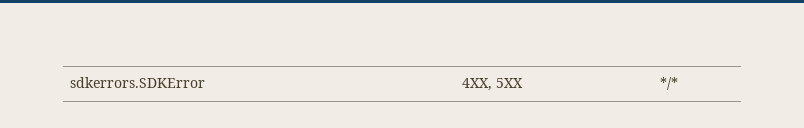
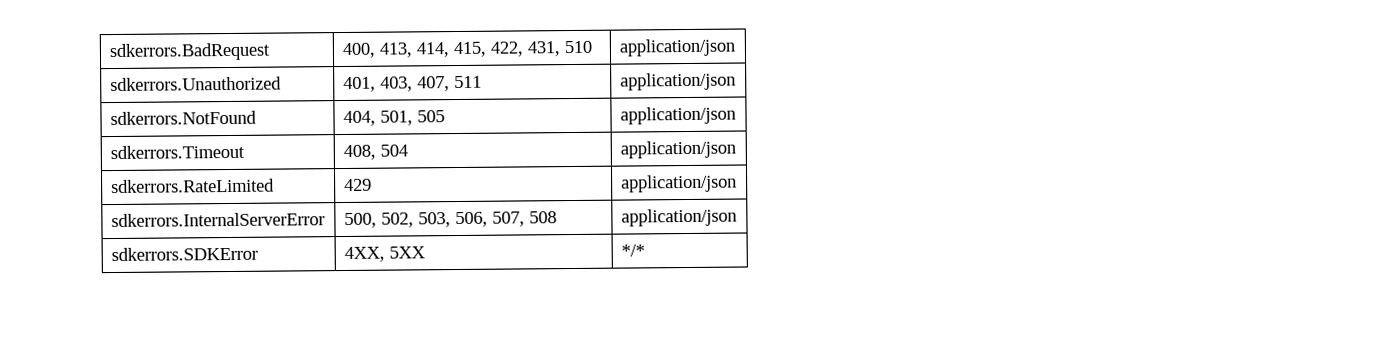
(69, 82) none -> [108,42,271,62] [341,40,592,59] [618,38,735,57] [109,76,282,92] [342,75,482,93] [619,72,736,91] [109,110,257,126] [342,110,445,127] [619,106,736,125] [109,144,245,160] [342,144,408,161] [619,140,736,159] [110,178,275,194] [343,178,372,192] [620,174,737,193] [110,212,325,228] [343,211,557,229] [620,208,737,227] sdkerrors.BadRequest | 400, 413, 414, 415, 422, 431, 510 | application/json // sdkerrors.Unauthorized | 401, 403, 407, 511 | application/json // sdkerrors.NotFound | 404, 501, 505 | application/json // sdkerrors.Timeout | 408, 504 | application/json // sdkerrors.RateLimited | 429 | application/json // sdkerrors.InternalServerError | 500, 502, 503, 506, 507, 508 | application/json //

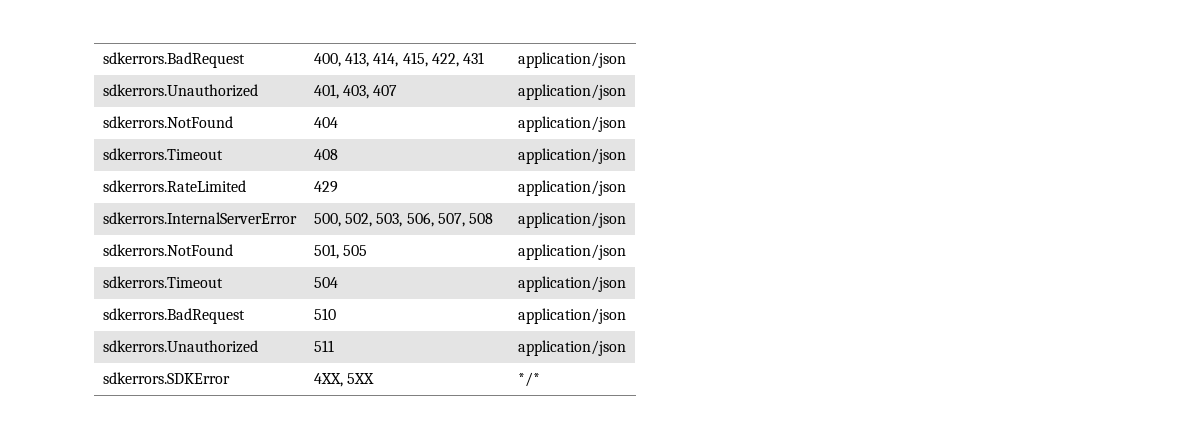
[526,40,592,57] 431, 510 -> [463,52,485,64] 431
[416,75,482,92] [619,72,736,91] [109,110,257,126] [342,110,445,127] [619,106,736,125] [109,144,245,160] [342,144,408,161] 407, 511 | application/json // sdkerrors.NotFound | 404, 501, 505 | application/json // sdkerrors.Timeout | 408, 504 -> [373,85,398,96] [517,84,626,100] [102,116,233,128] [313,117,338,128] [517,116,626,132] [102,148,223,160] [313,149,338,160] 407 | application/json // sdkerrors.NotFound | 404 | application/json // sdkerrors.Timeout | 408
(737, 217) none -> [102,244,233,256] [313,244,367,259] [517,244,626,260] [102,276,223,288] [313,277,338,288] [517,276,626,292] [102,308,245,324] [313,308,336,320] [517,308,626,324] [102,340,258,353] [313,340,334,352] [517,340,626,356] // sdkerrors.NotFound | 501, 505 | application/json // sdkerrors.Timeout | 504 | application/json // sdkerrors.BadRequest | 510 | application/json // sdkerrors.Unauthorized | 511 | application/json

